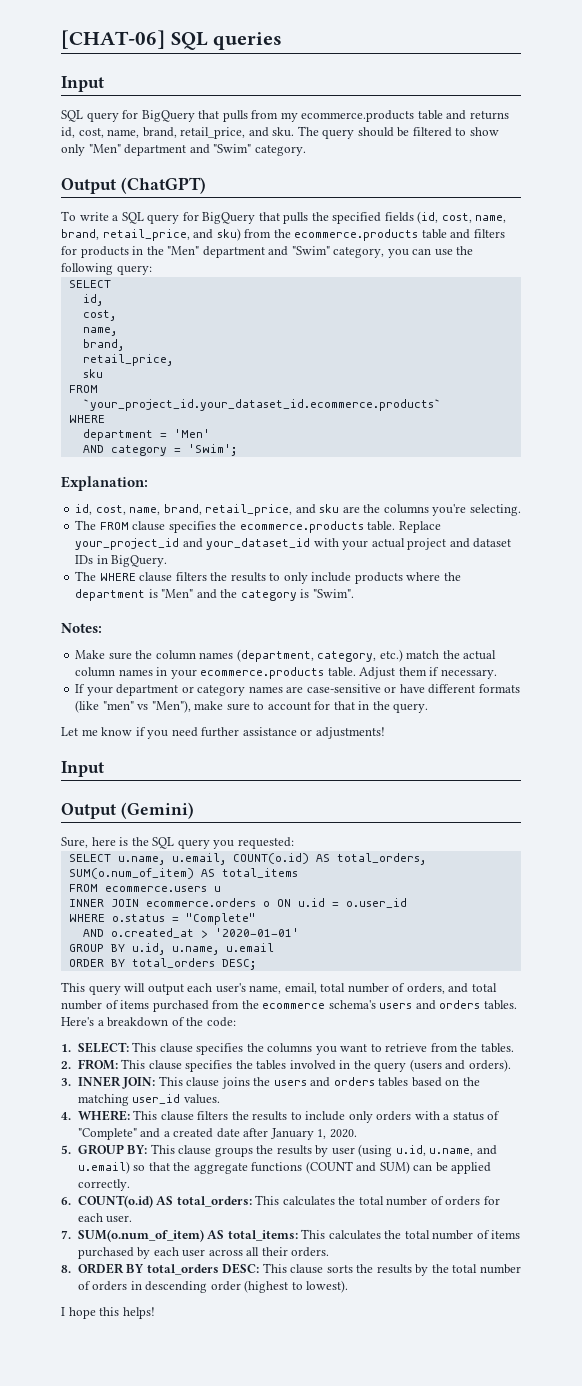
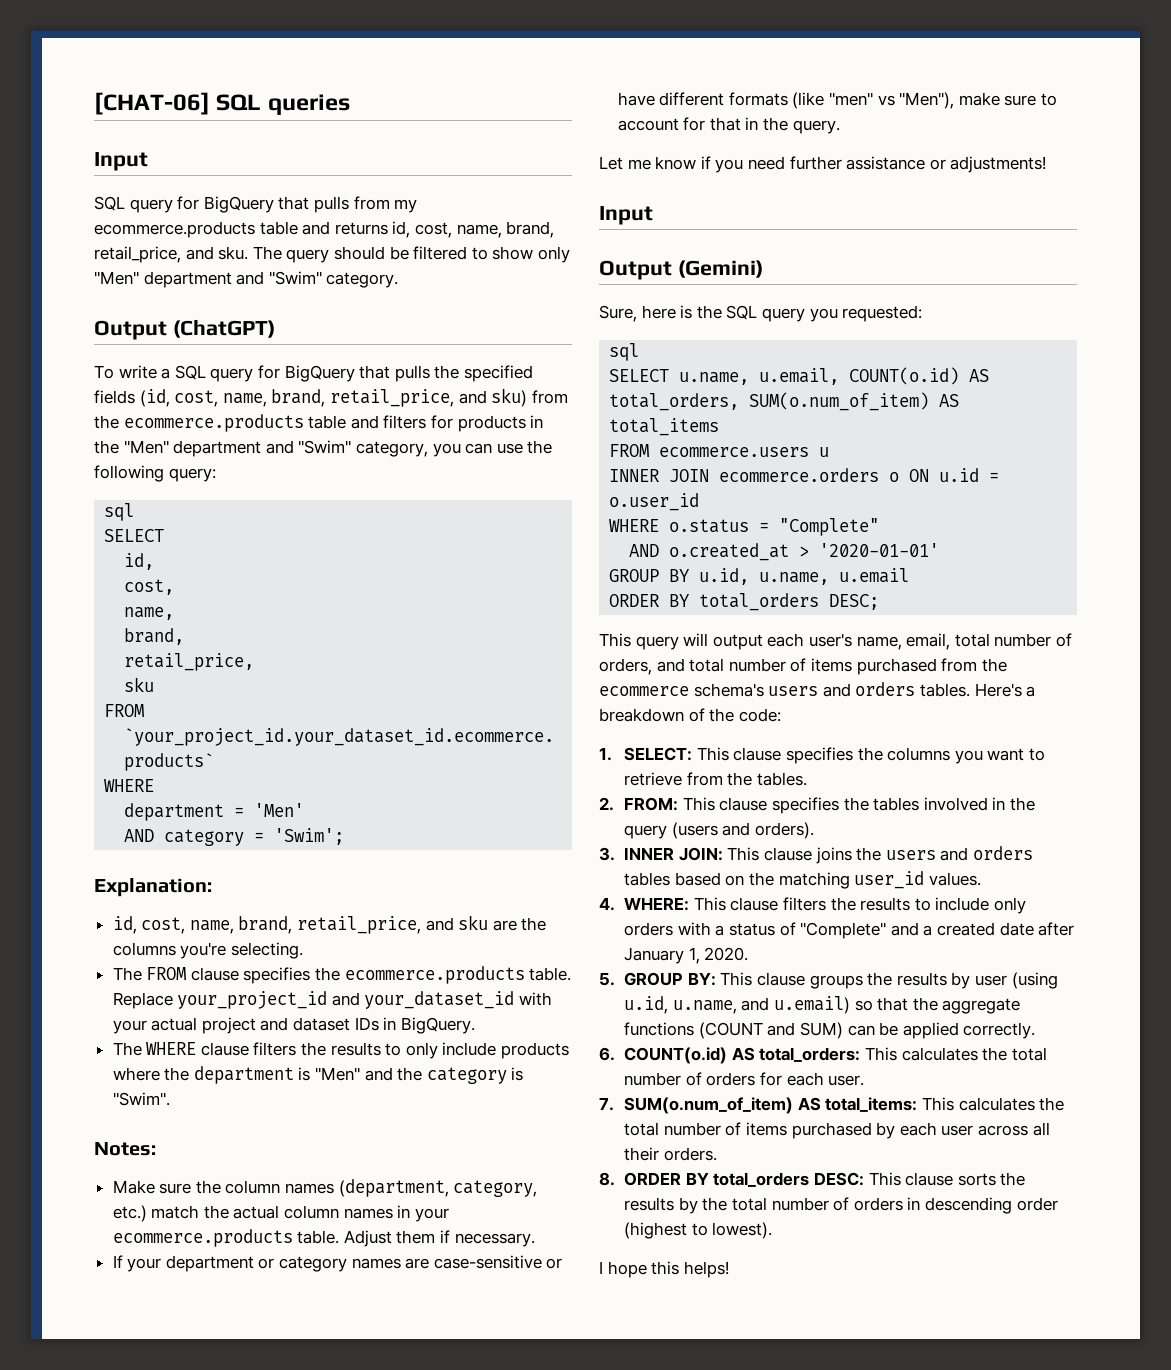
(152, 270) none -> [104,503,135,521] // sql
(294, 843) none -> [609,343,640,361] // sql

